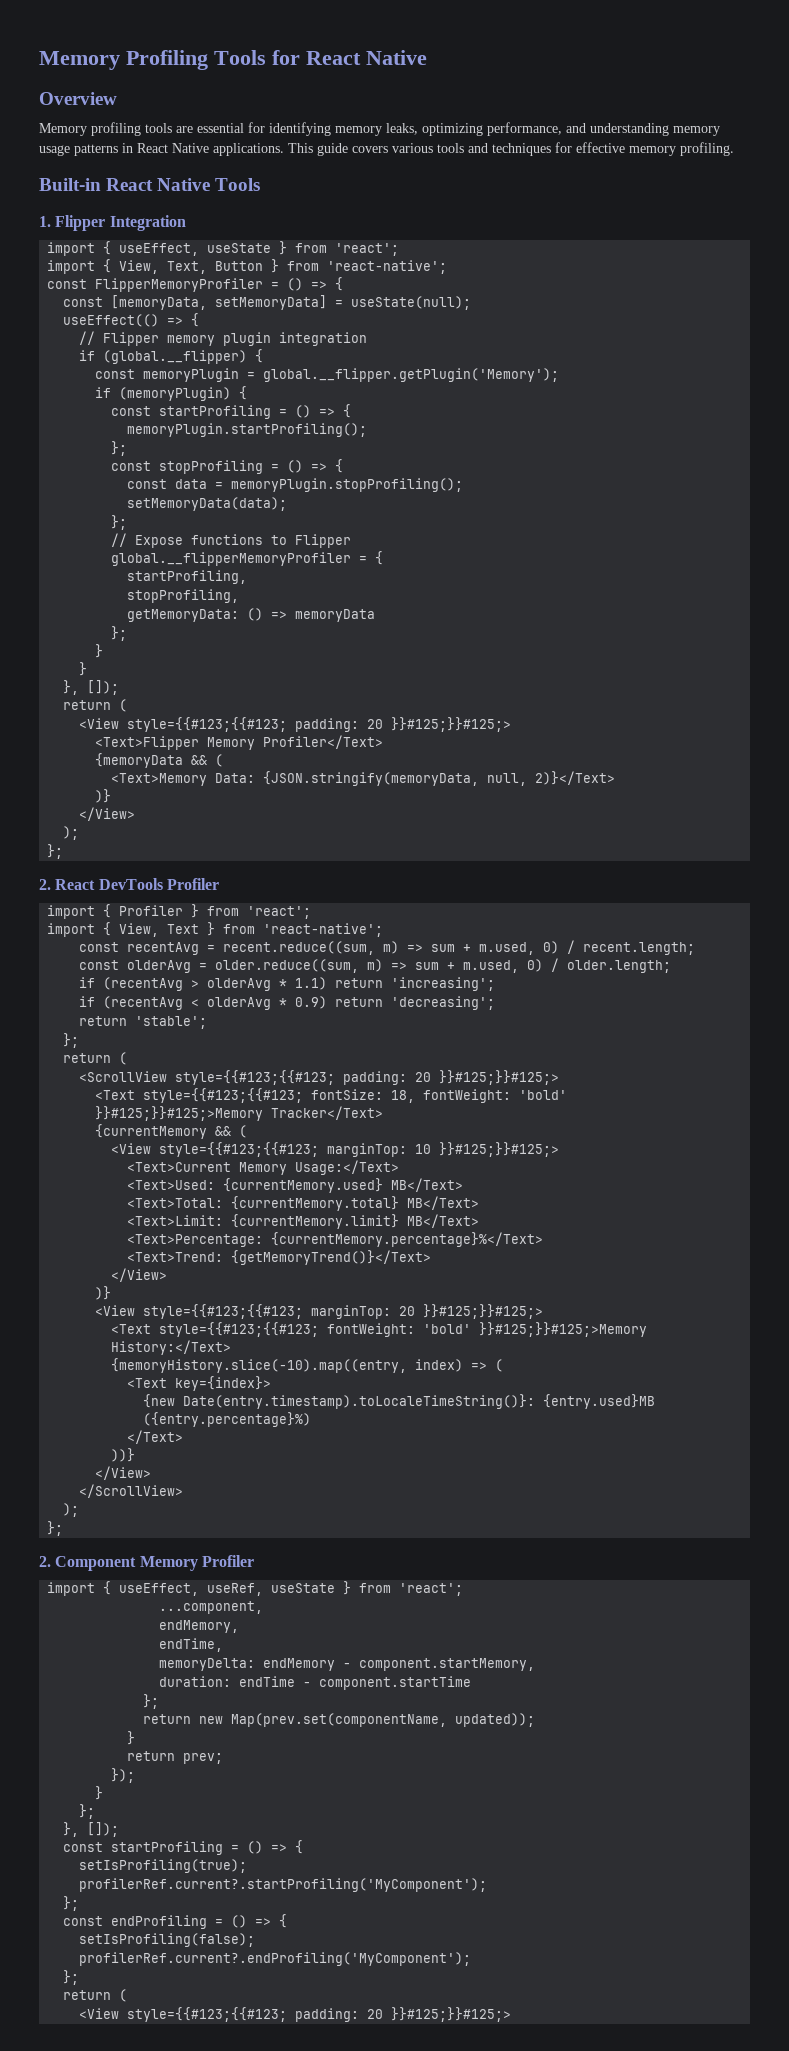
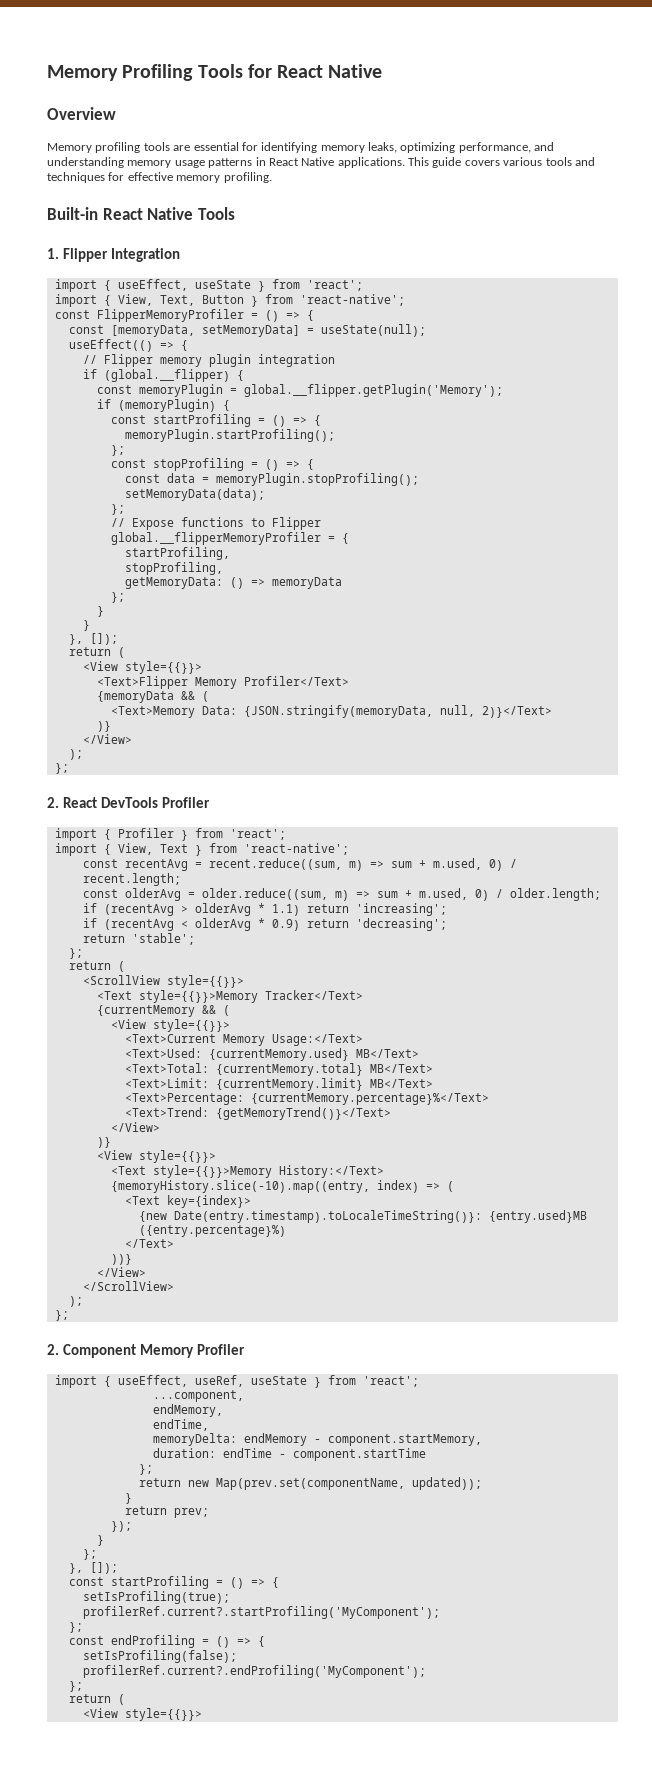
[127,717,512,732] style={{#123;{{#123; padding: 20 }}#125;}}#125;> -> [124,661,202,674] style={{}}>
[175,1070,560,1085] [95,1088,568,1103] [95,1106,264,1121] style={{#123;{{#123; padding: 20 }}#125;}}#125;> // <Text style={{#123;{{#123; fontSize: 18, fontWeight: 'bold' }}#125;}}#125;>Memory -> [166,975,244,988] [96,990,258,1003] style={{}}> // <Text style={{}}>Memory
[159,1142,560,1157] style={{#123;{{#123; marginTop: 10 }}#125;}}#125;> -> [152,1019,230,1032] style={{}}>
[143,1304,544,1319] [111,1322,648,1337] style={{#123;{{#123; marginTop: 20 }}#125;}}#125;> // <Text style={{#123;{{#123; fontWeight: 'bold' }}#125;}}#125;>Memory -> [138,1150,216,1163] [110,1165,272,1178] style={{}}> // <Text style={{}}>Memory
[127,2007,512,2022] style={{#123;{{#123; padding: 20 }}#125;}}#125;> -> [124,1708,202,1721] style={{}}>

